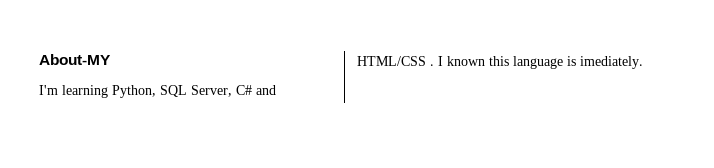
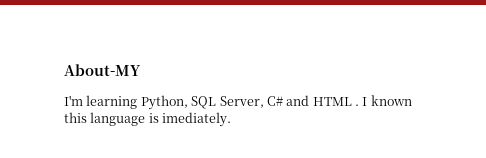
[357,56,426,66] HTML/CSS -> [312,97,352,106] HTML

